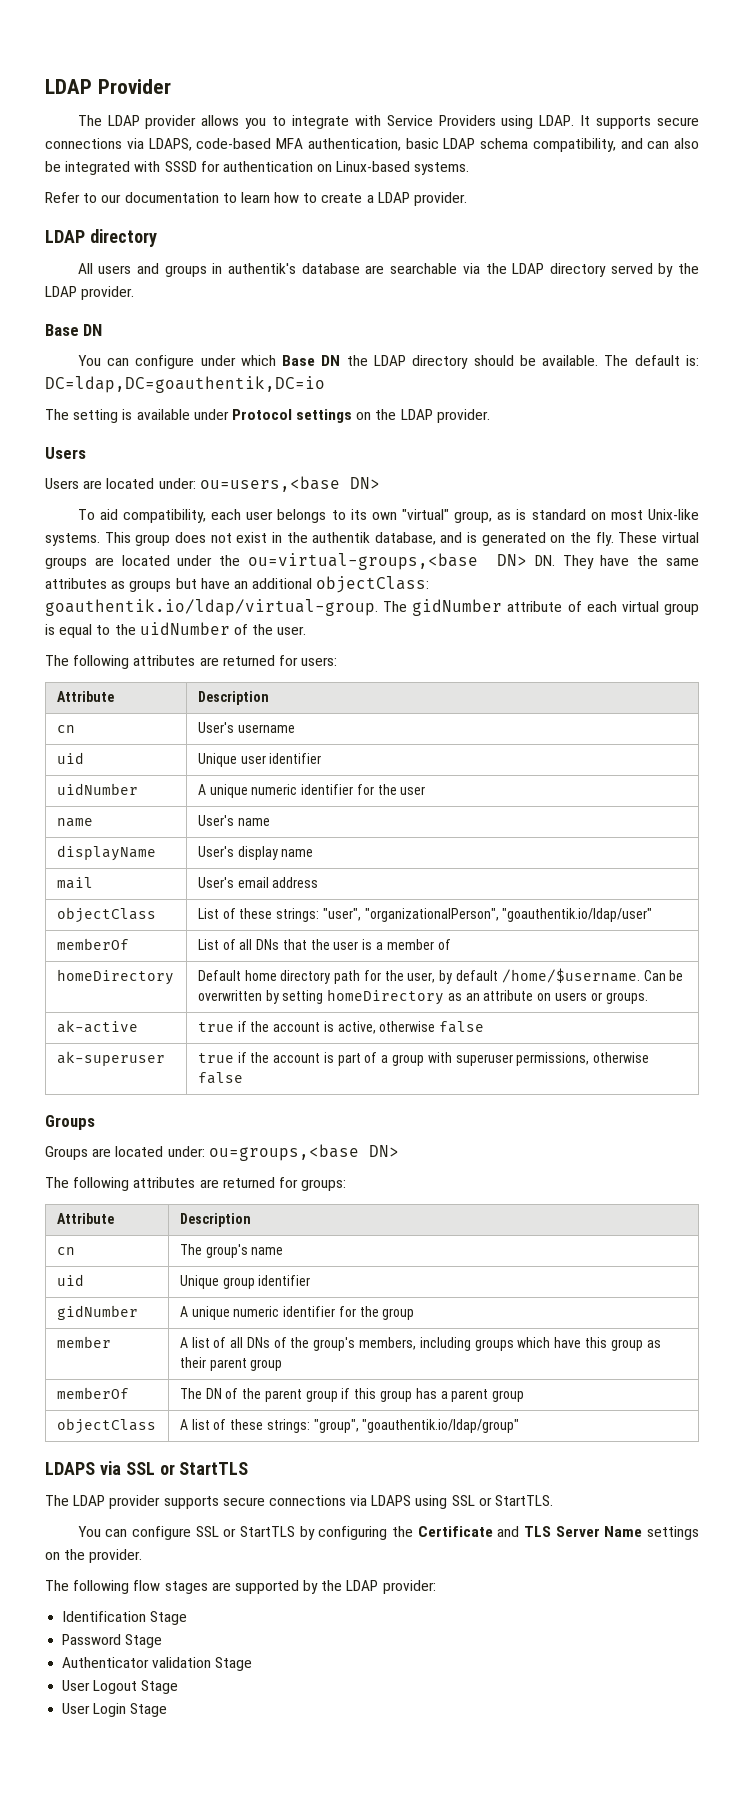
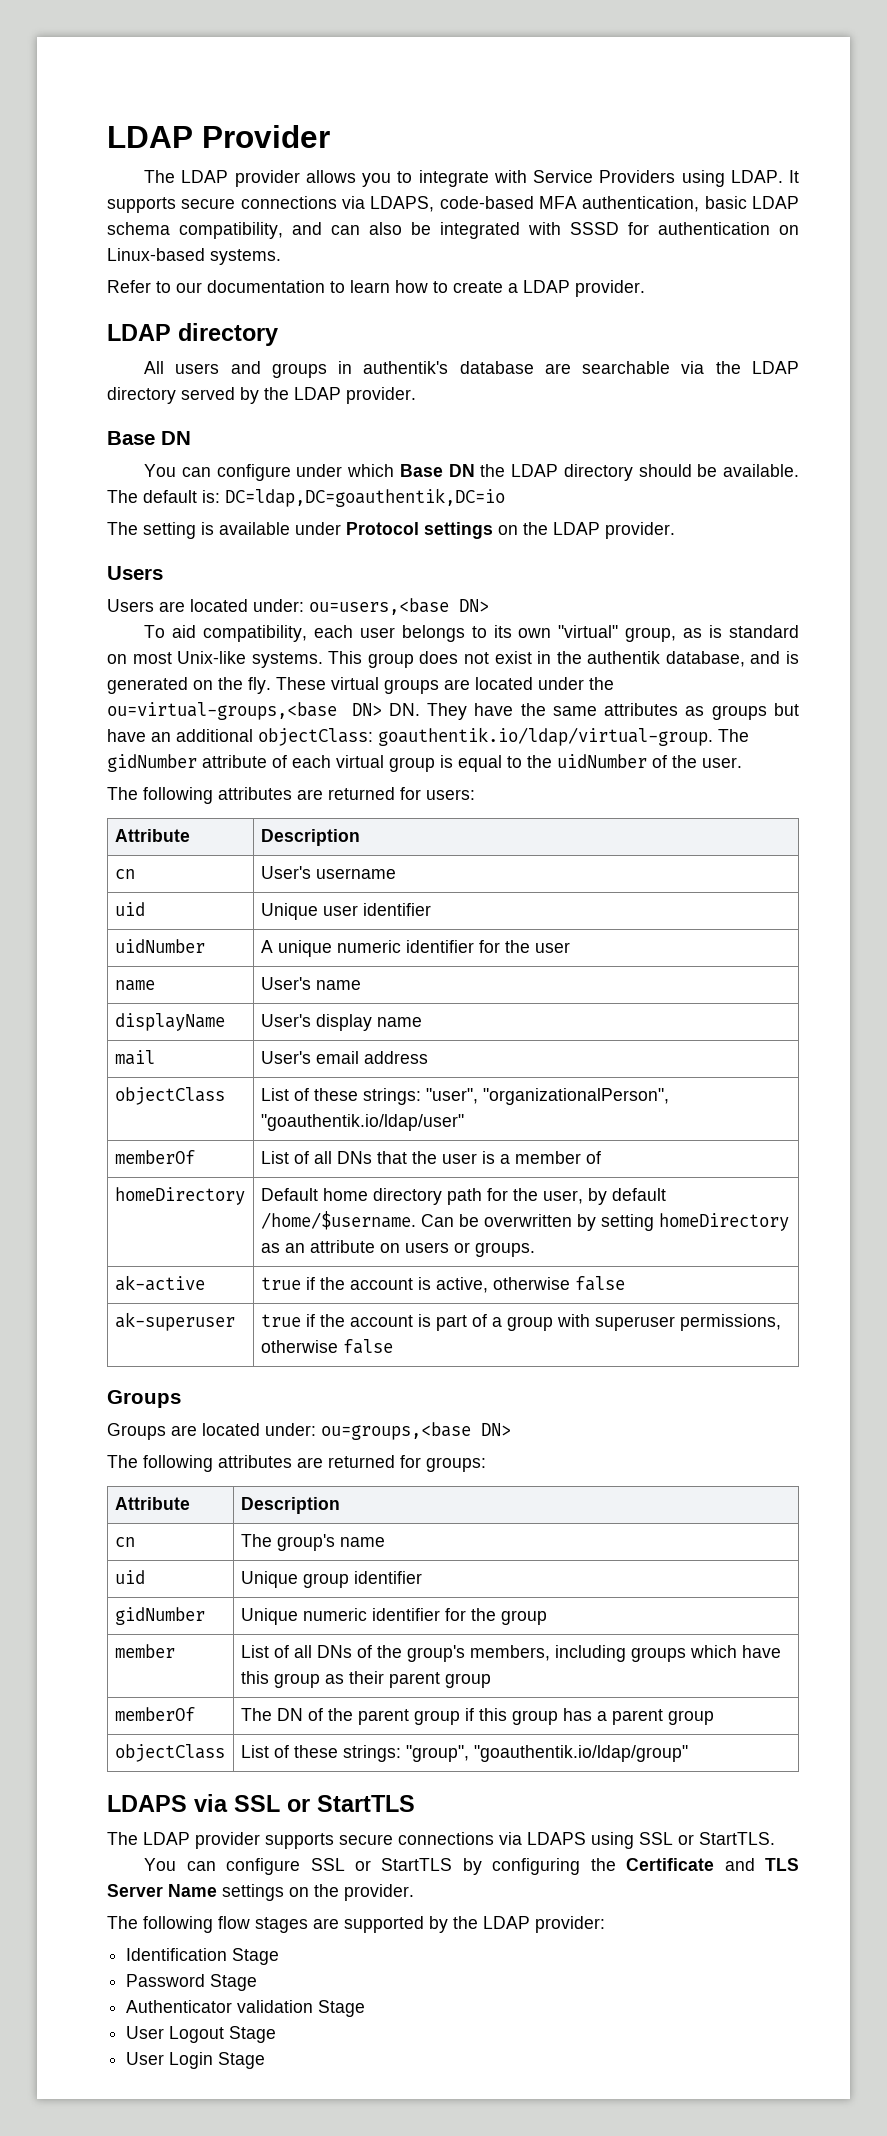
[179,1306,230,1320] A unique -> [240,1608,298,1625] Unique
[179,1337,210,1348] A list -> [240,1645,269,1658] List
[179,1419,210,1430] A list -> [240,1745,269,1758] List

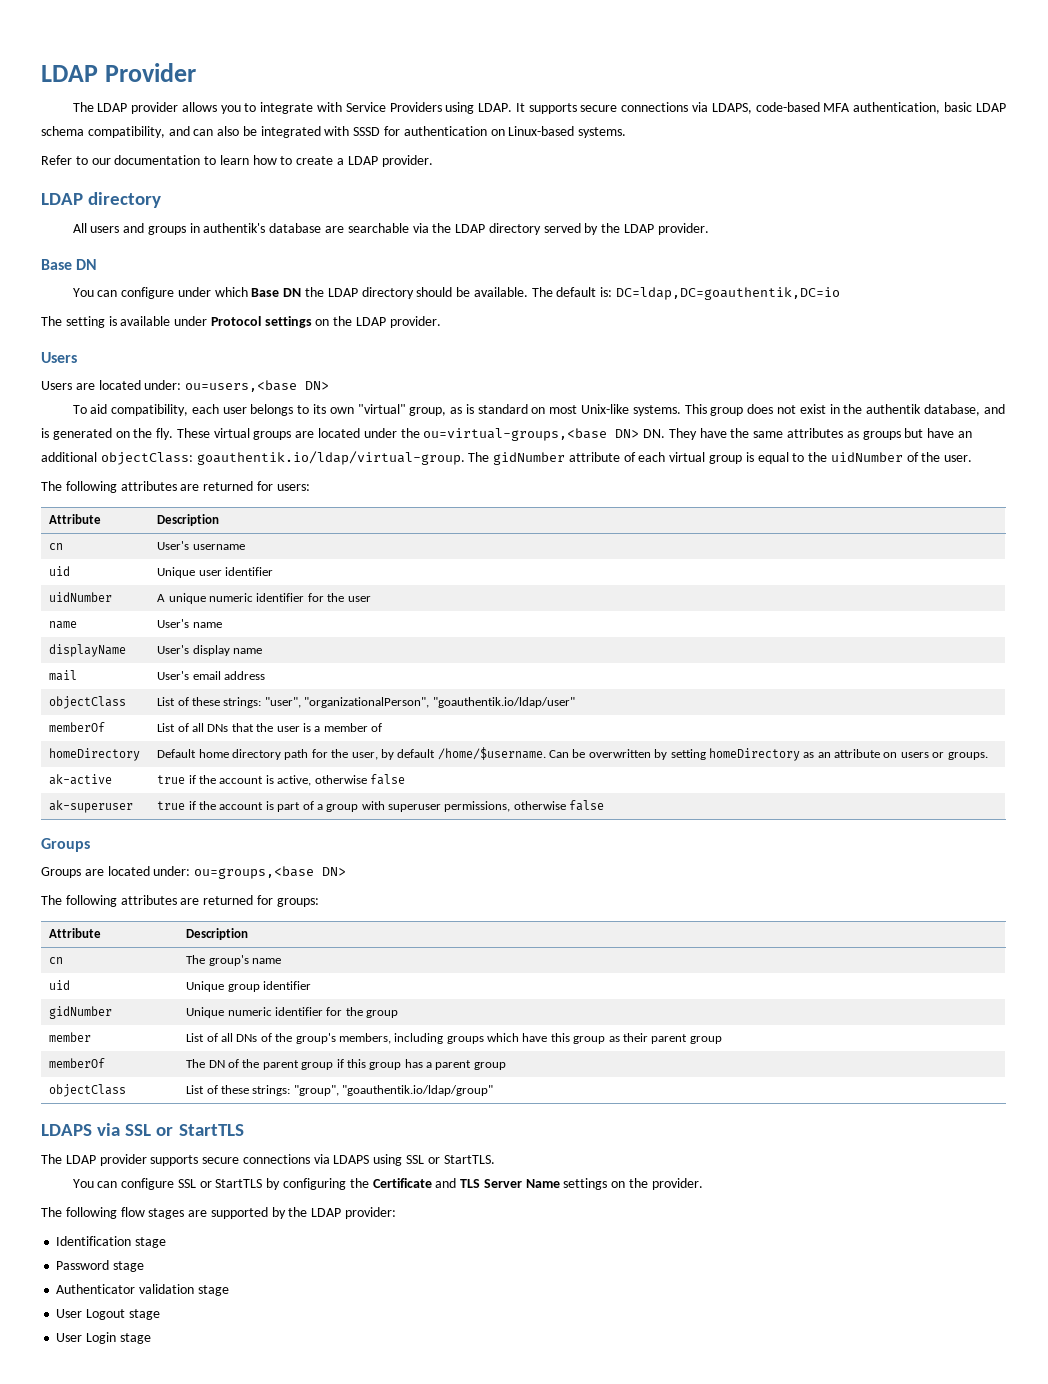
[232,1948,280,1965] Stage -> [135,1237,167,1248] stage
[210,1974,258,1991] Stage -> [113,1261,145,1272] stage
[318,2000,366,2017] Stage -> [197,1285,229,1296] stage
[229,2026,277,2043] Stage -> [128,1309,160,1320] stage
[218,2052,266,2069] Stage -> [119,1333,151,1344] stage

